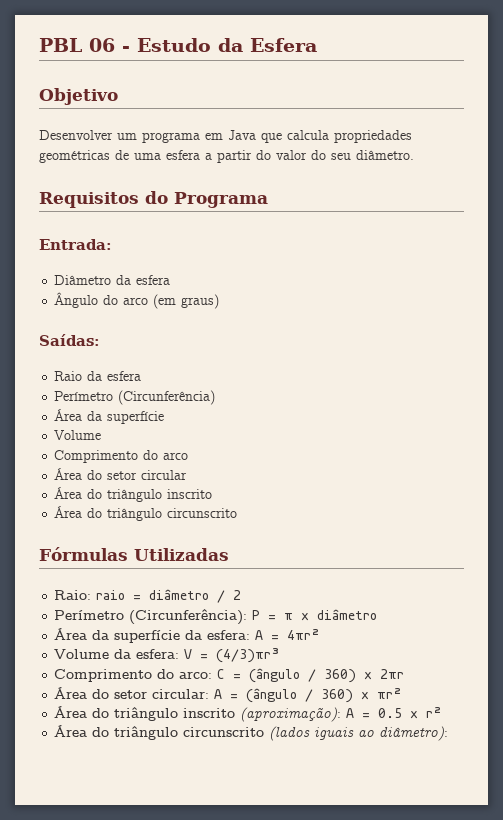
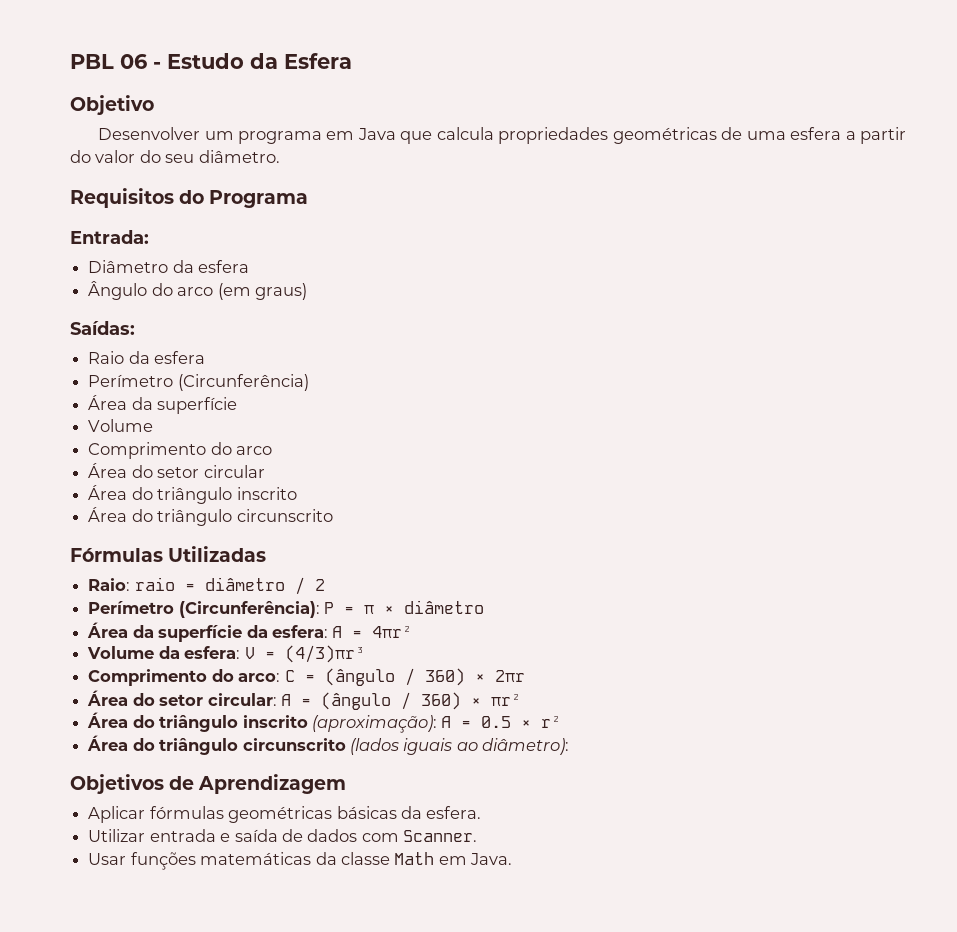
(449, 733) none -> [70,774,347,794] [88,806,482,823] [88,829,478,842] [88,852,513,870] // Objetivos de Aprendizagem // Aplicar fórmulas geométricas básicas da esfera. // Utilizar entrada e saída de dados com Scanner. // Usar funções matemáticas da classe Math em Java.

